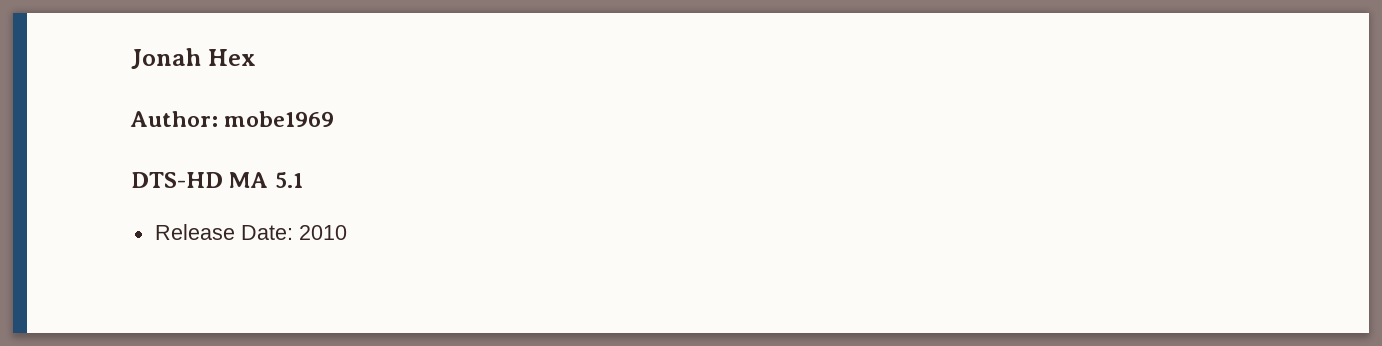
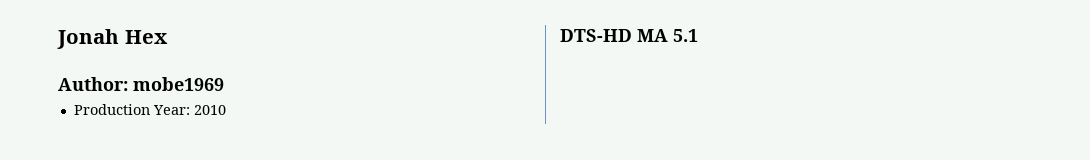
(335, 119) none -> [73,104,226,115] // Production Year: 2010
[154,224,347,240] // Release Date: 2010 -> (698, 35) none

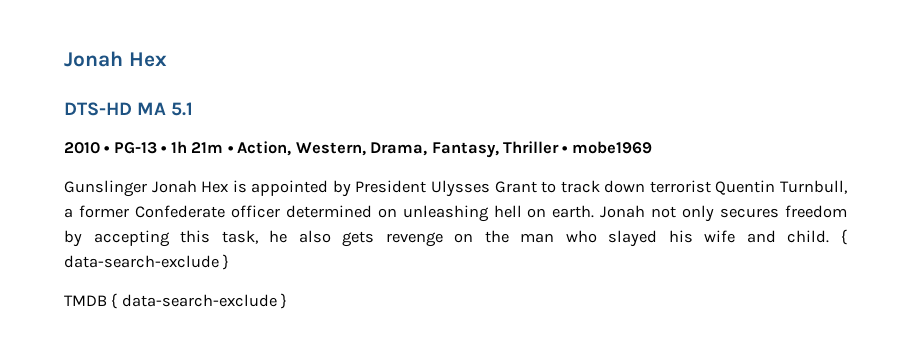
[58,77,224,91] [73,104,226,115] [560,29,698,42] Author: mobe1969 // Production Year: 2010 // DTS-HD MA 5.1 -> [64,102,194,116] [64,141,652,158] [64,180,847,197] [64,205,848,222] [64,229,847,247] [64,254,230,270] [64,293,288,309] DTS-HD MA 5.1 // 2010 • PG-13 • 1h 21m • Action, Western, Drama, Fantasy, Thriller • mobe1969 // Gunslinger Jonah Hex is appointed by President Ulysses Grant to track down terrorist Quentin Turnbull, a former Confederate officer determined on unleashing hell on earth. Jonah not only secures freedom by accepting this task, he also gets revenge on the man who slayed his wife and child. { data-search-exclude } // TMDB { data-search-exclude }

